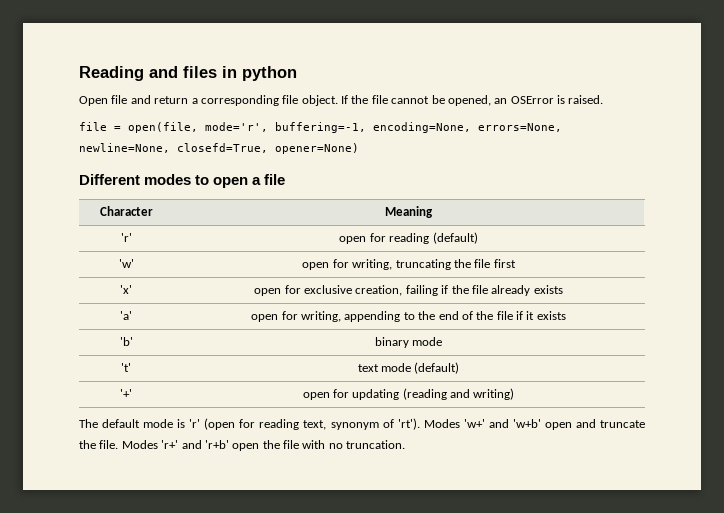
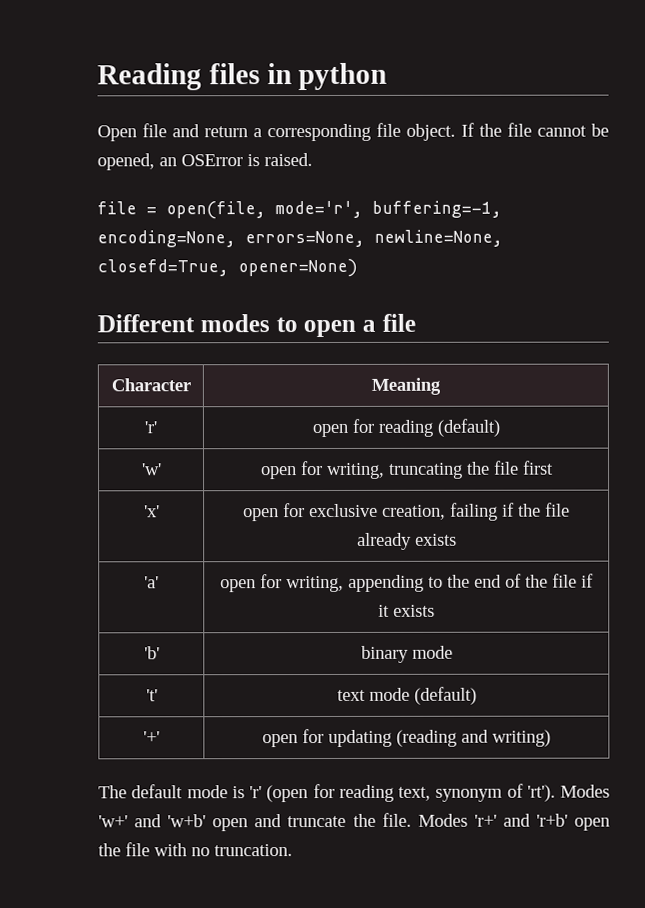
[149,66,178,78] and -> (202, 77) none

